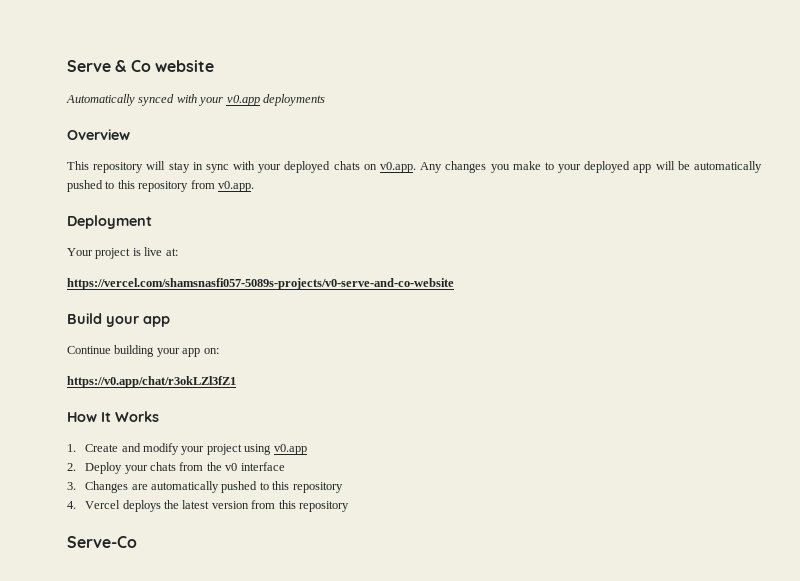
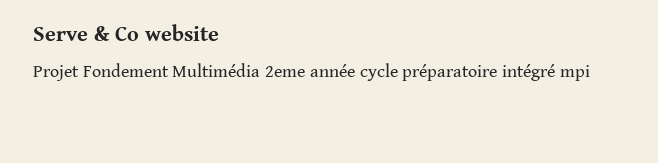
[66,94,325,106] [67,129,130,140] [67,161,762,173] [67,180,254,192] [67,215,152,229] [67,247,178,259] [67,278,454,290] [67,313,170,327] [67,345,219,357] [67,376,236,388] [67,411,159,422] [67,443,307,455] [67,462,285,474] [67,481,343,493] [67,500,349,512] [67,536,137,548] Automatically synced with your v0.app deployments // Overview // This repository will stay in sync with your deployed chats on v0.app. Any changes you make to your deployed app will be automatically pushed to this repository from v0.app. // Deployment // Your project is live at: // https://vercel.com/shamsnasfi057-5089s-projects/v0-serve-and-co-website // Build your app // Continue building your app on: // https://v0.app/chat/r3okLZl3fZ1 // How It Works // 1. Create and modify your project using v0.app // 2. Deploy your chats from the v0 interface // 3. Changes are automatically pushed to this repository // 4. Vercel deploys the latest version from this repository // Serve-Co -> [33,63,590,81] Projet Fondement Multimédia 2eme année cycle préparatoire intégré mpi

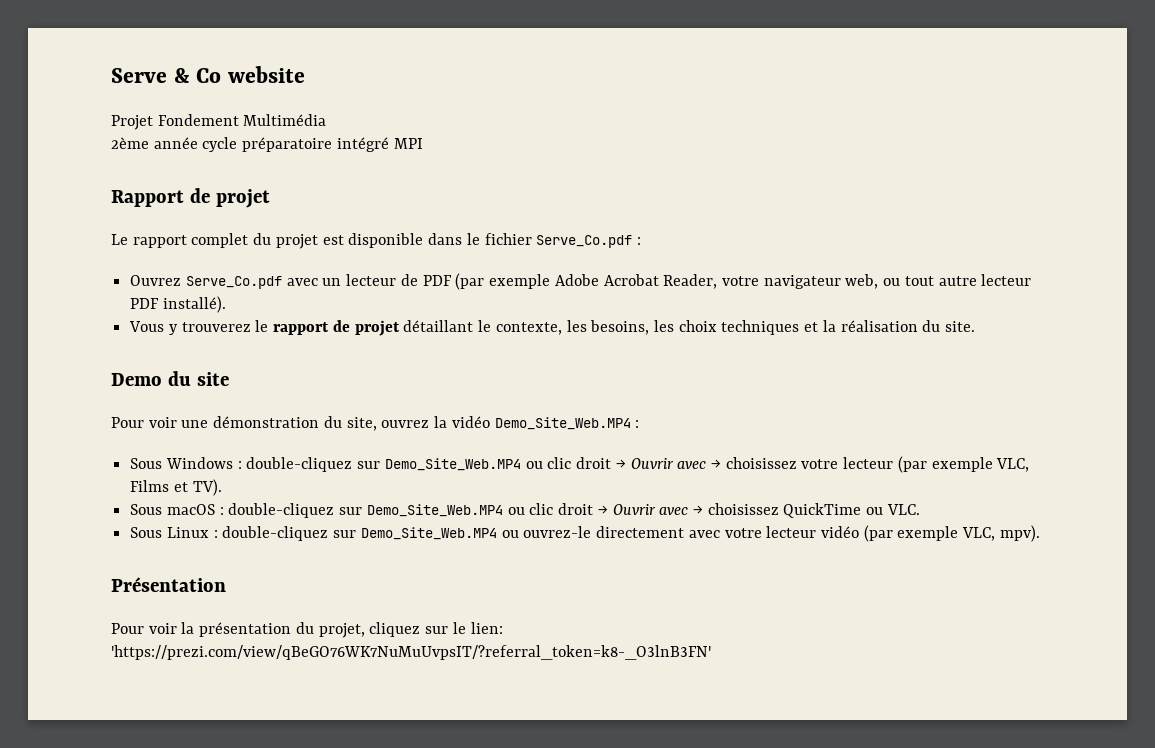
[265,66,306,77] 2eme -> [111,137,149,149] // 2ème
[559,65,590,81] mpi -> [393,138,423,149] [111,188,270,208] [111,233,641,249] [130,273,1032,290] [130,296,226,313] [129,320,976,336] [111,371,229,386] [111,416,640,431] [130,456,1030,473] [130,479,222,496] [130,503,920,518] [130,525,1040,542] [111,577,226,592] [111,622,503,638] [111,645,711,660] MPI // Rapport de projet // Le rapport complet du projet est disponible dans le fichier Serve_Co.pdf : // Ouvrez Serve_Co.pdf avec un lecteur de PDF (par exemple Adobe Acrobat Reader, votre navigateur web, ou tout autre lecteur PDF installé). // Vous y trouverez le rapport de projet détaillant le contexte, les besoins, les choix techniques et la réalisation du site. // Demo du site // Pour voir une démonstration du site, ouvrez la vidéo Demo_Site_Web.MP4 : // Sous Windows : double-cliquez sur Demo_Site_Web.MP4 ou clic droit → Ouvrir avec → choisissez votre lecteur (par exemple VLC, Films et TV). // Sous macOS : double-cliquez sur Demo_Site_Web.MP4 ou clic droit → Ouvrir avec → choisissez QuickTime ou VLC. // Sous Linux : double-cliquez sur Demo_Site_Web.MP4 ou ouvrez-le directement avec votre lecteur vidéo (par exemple VLC, mpv). // Présentation // Pour voir la présentation du projet, cliquez sur le lien: 'https://prezi.com/view/qBeGO76WK7NuMuUvpsIT/?referral_token=k8-_O3lnB3FN'

